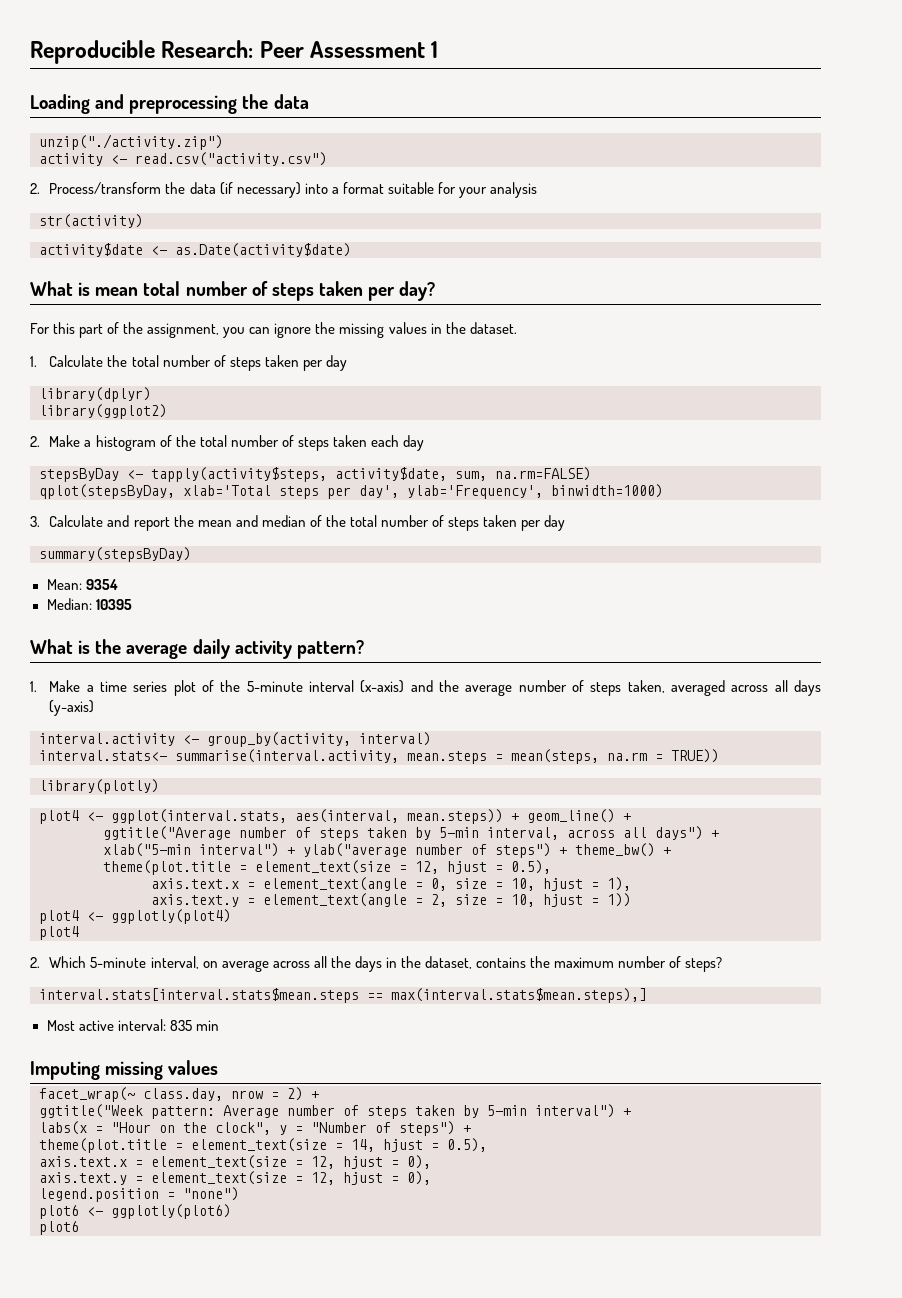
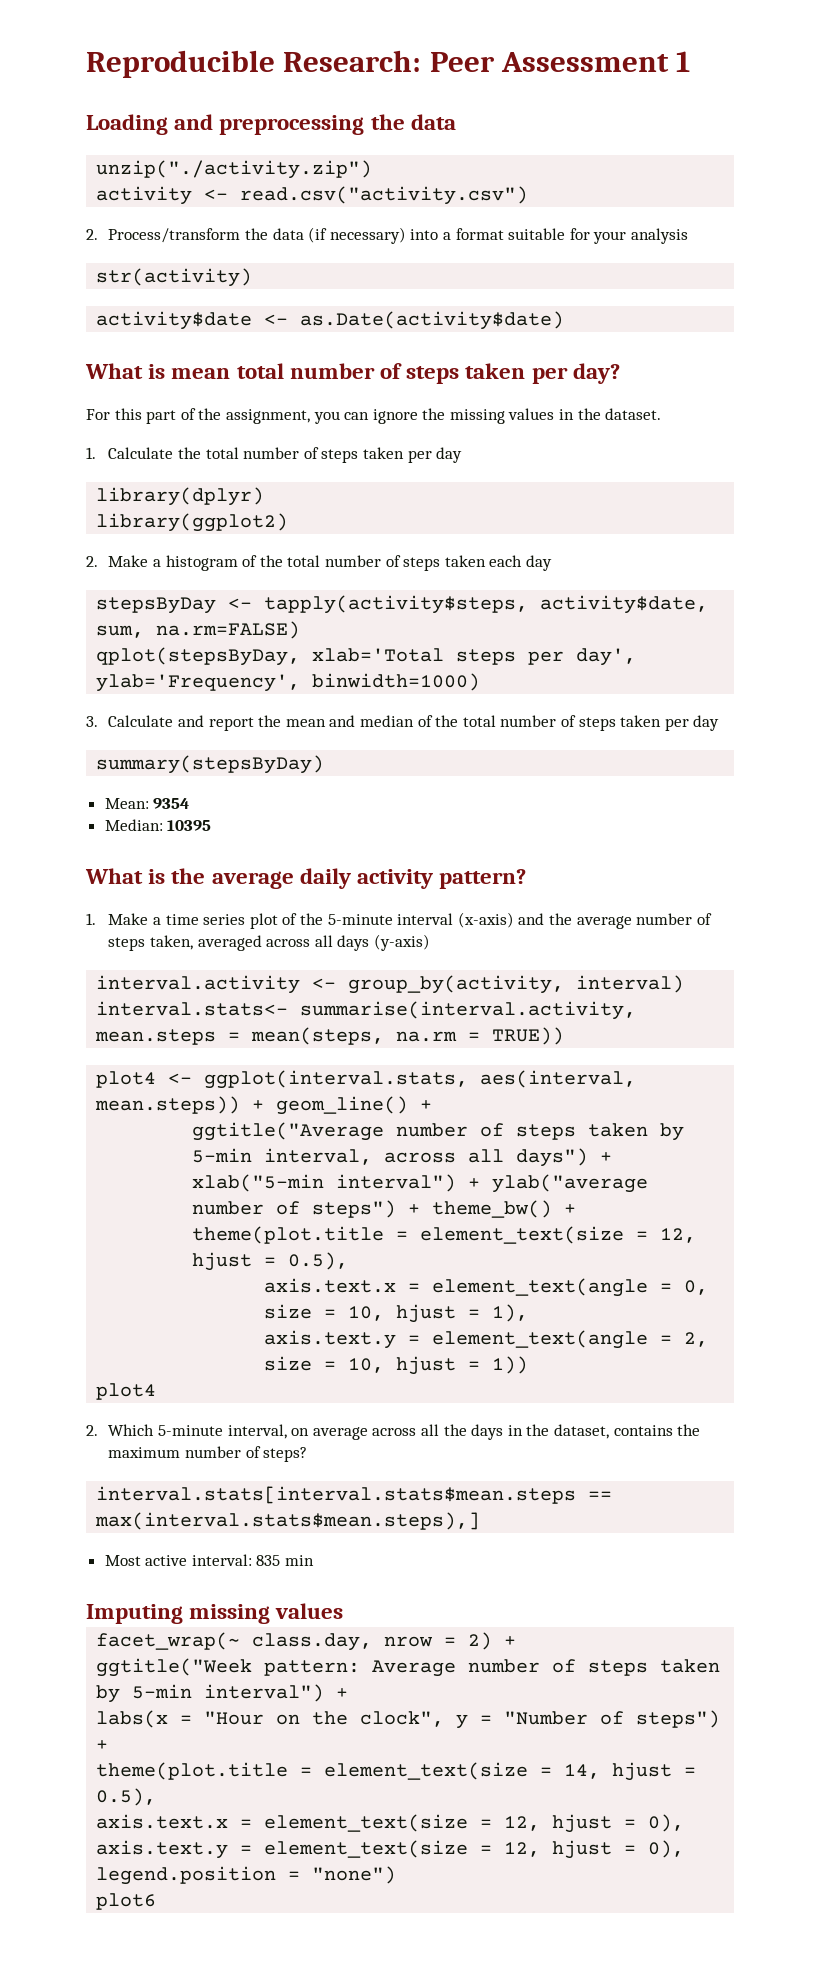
[39,779,159,794] // library(plotly) -> (565, 1036) none
[39,909,231,924] // plot4 <- ggplotly(plot4) -> (529, 1365) none
[39,1204,231,1219] // plot6 <- ggplotly(plot6) -> (397, 1875) none

